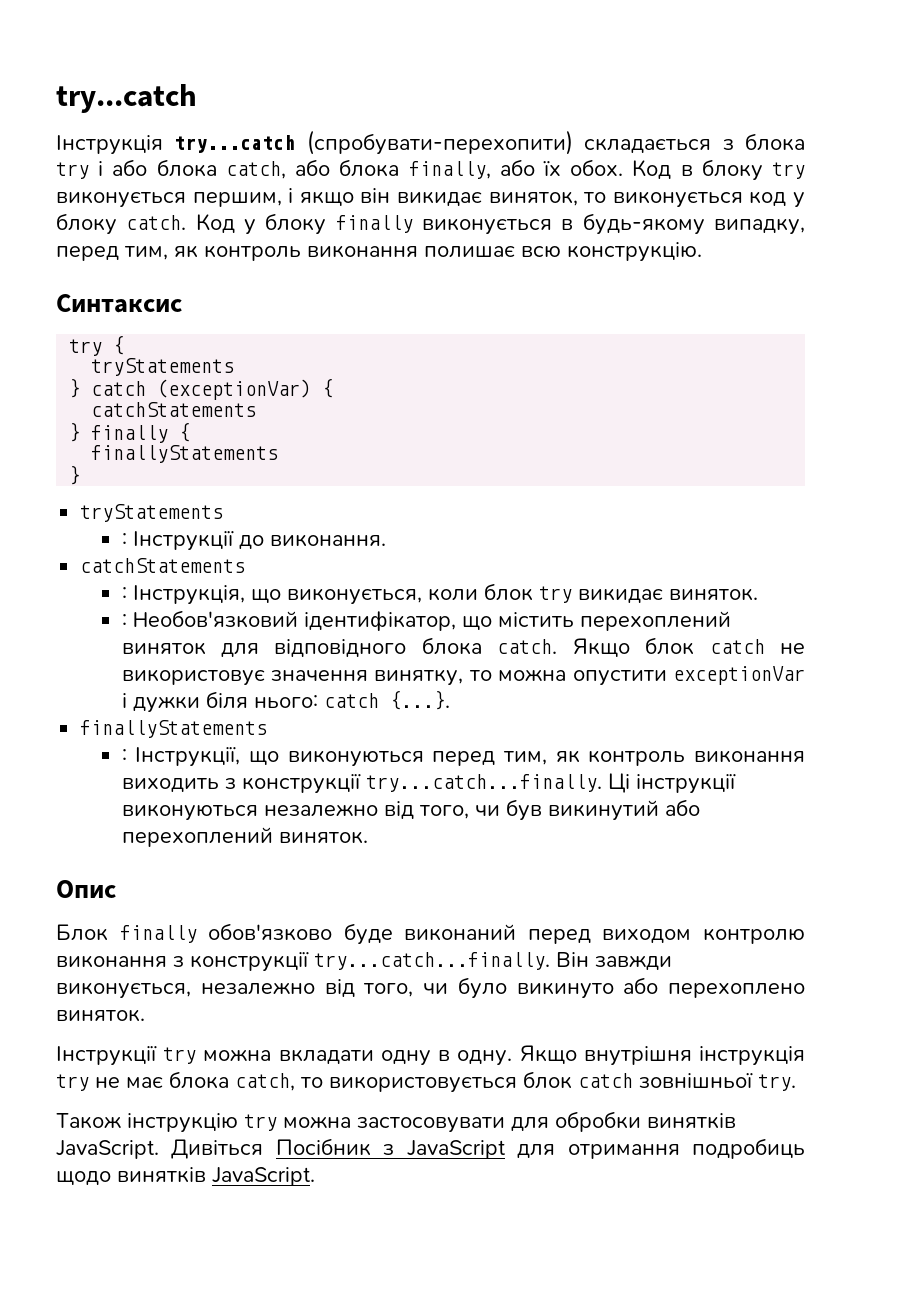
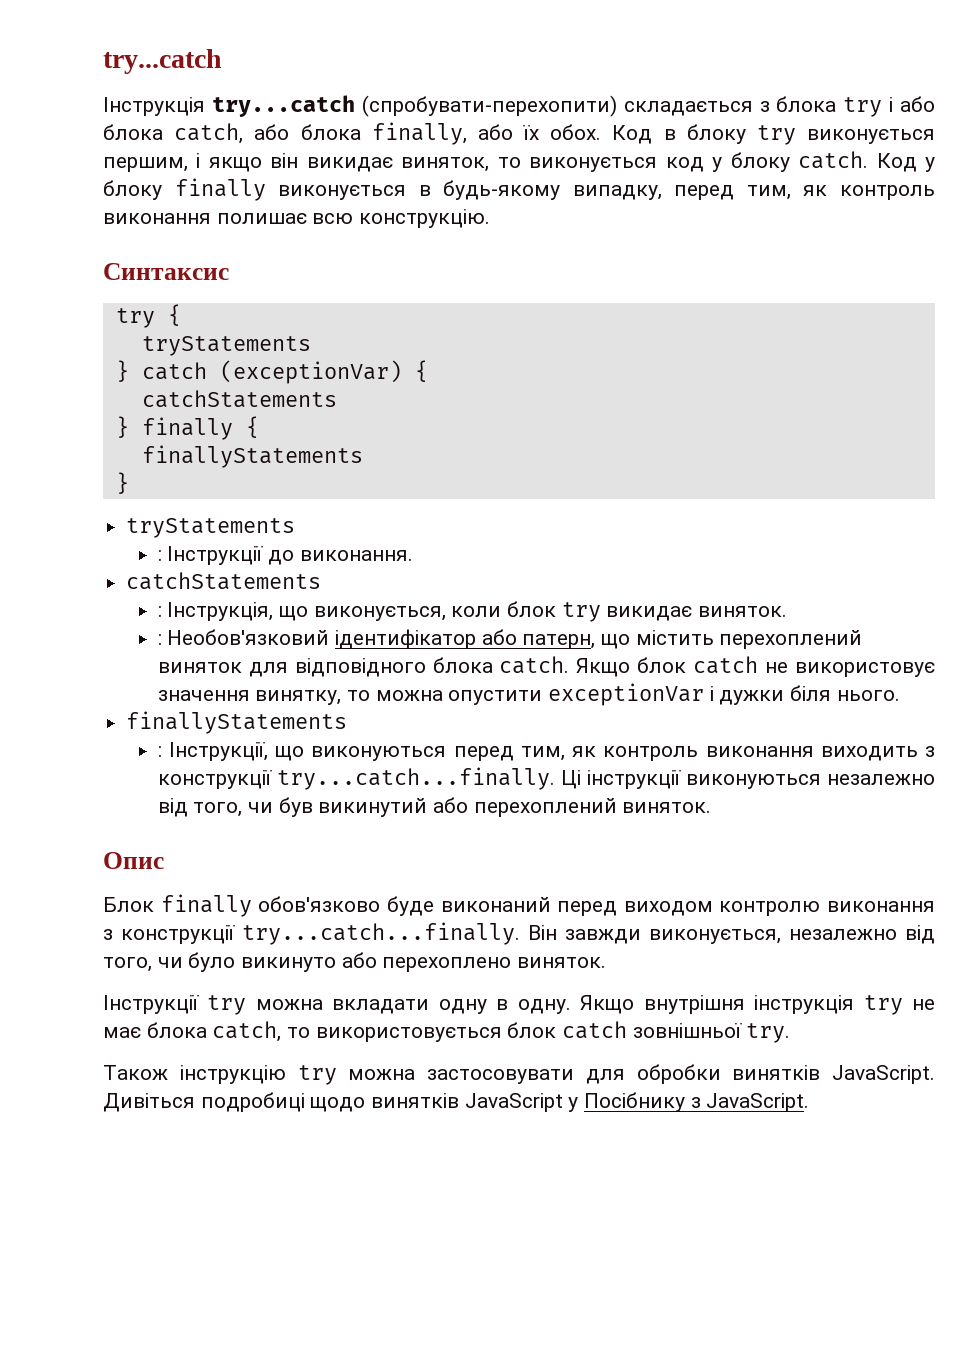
[303,611,456,631] ідентифікатор, -> [335,629,596,649] ідентифікатор або патерн,
[253,690,450,710] нього: catch {...}. -> [836,690,900,701] нього.
[275,1138,806,1159] [56,1167,206,1186] Посібник з JavaScript для отримання подробиць щодо винятків -> [200,1092,701,1112] подробиці щодо винятків JavaScript у Посібнику з

